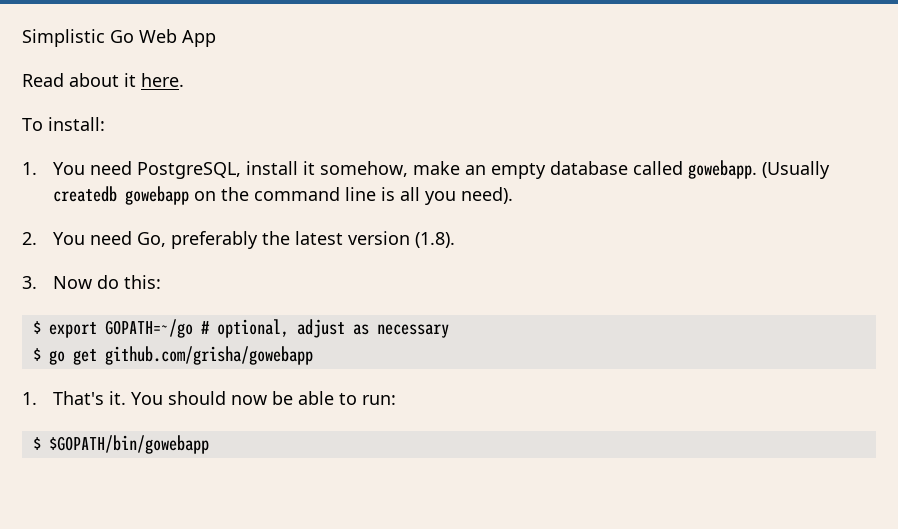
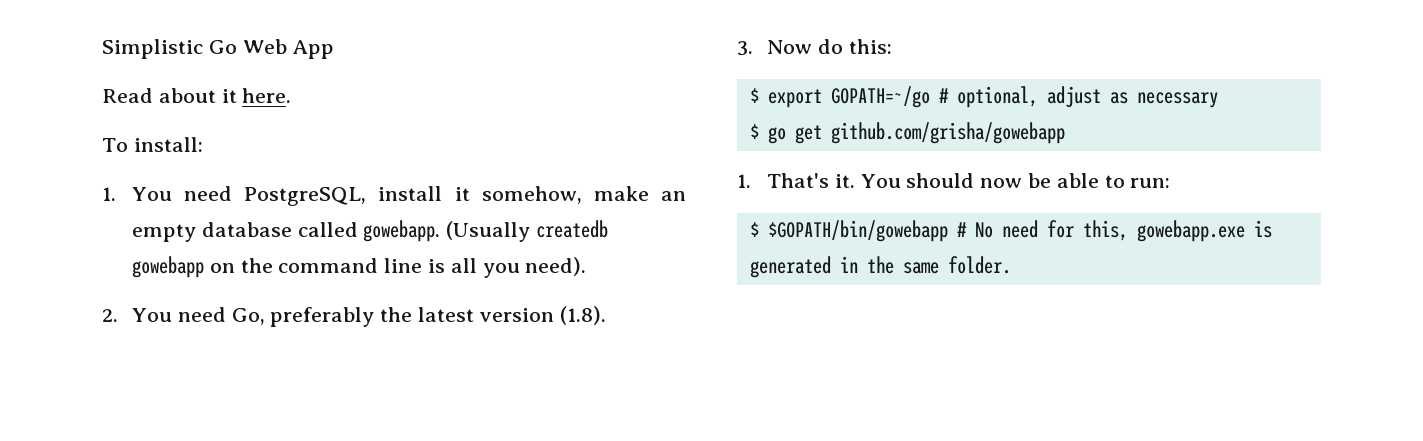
(209, 444) none -> [956,220,1272,242] [749,256,1011,278] # No need for this, gowebapp.exe is generated in the same folder.

